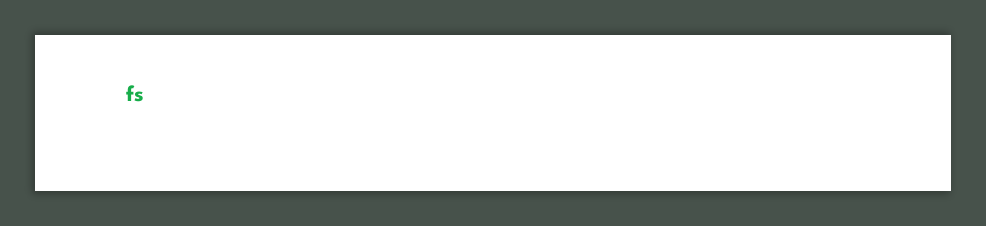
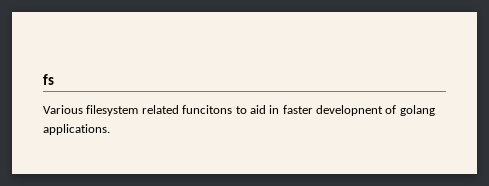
(144, 93) none -> [43,105,435,116] [43,124,110,135] // Various filesystem related funcitons to aid in faster developnent of golang applications.

